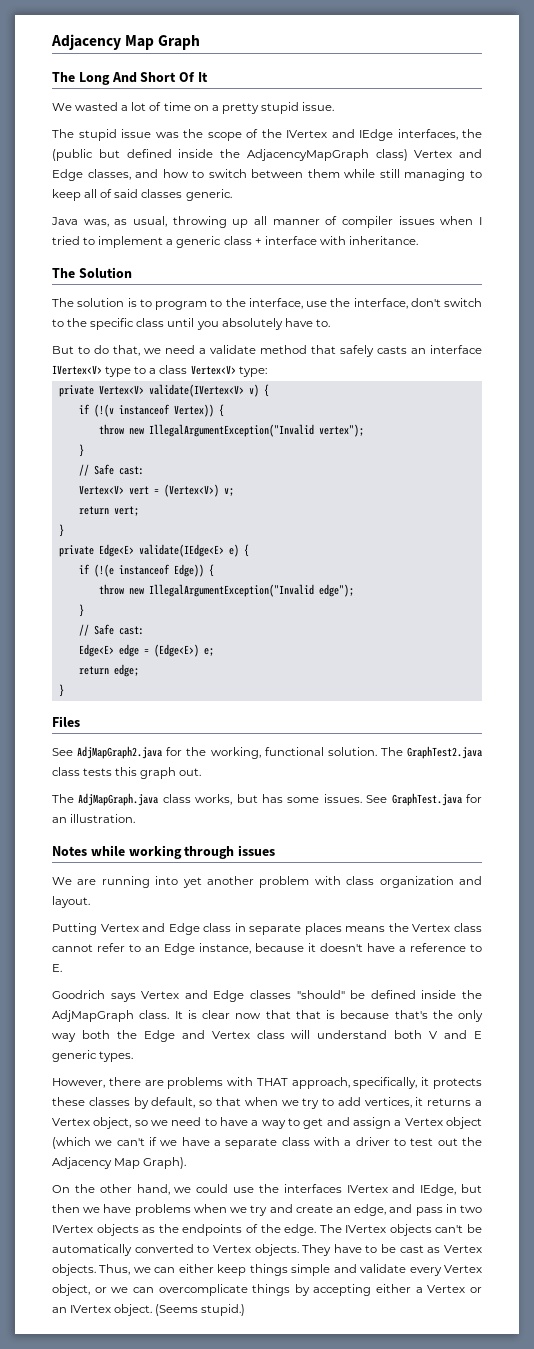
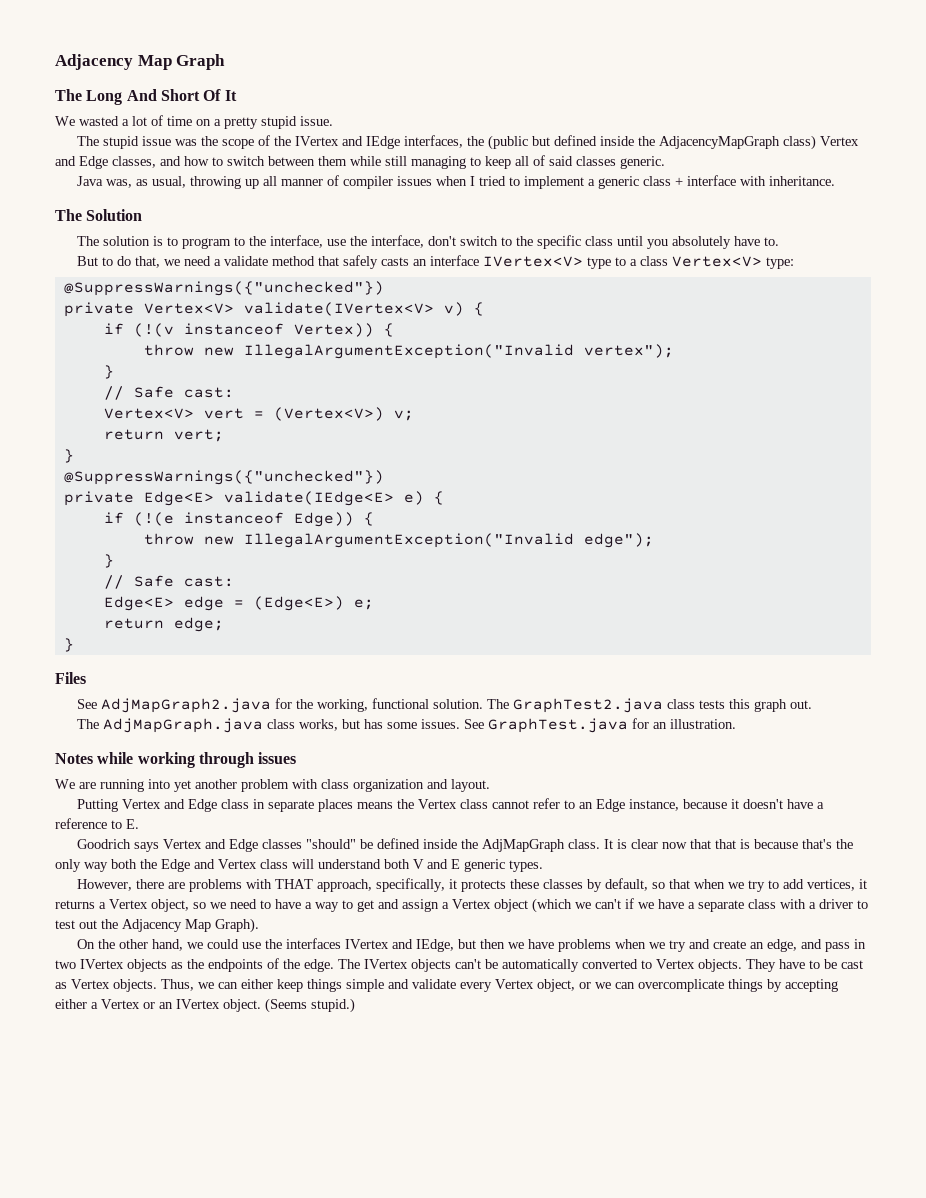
(267, 371) none -> [63,281,384,296] // @SuppressWarnings({"unchecked"})
(64, 530) none -> [63,470,384,485] // @SuppressWarnings({"unchecked"})

